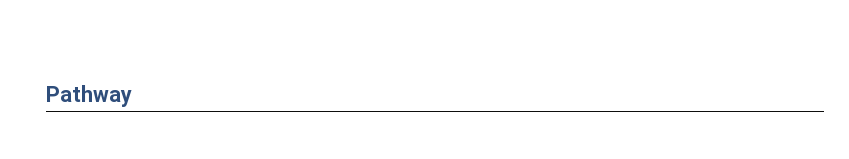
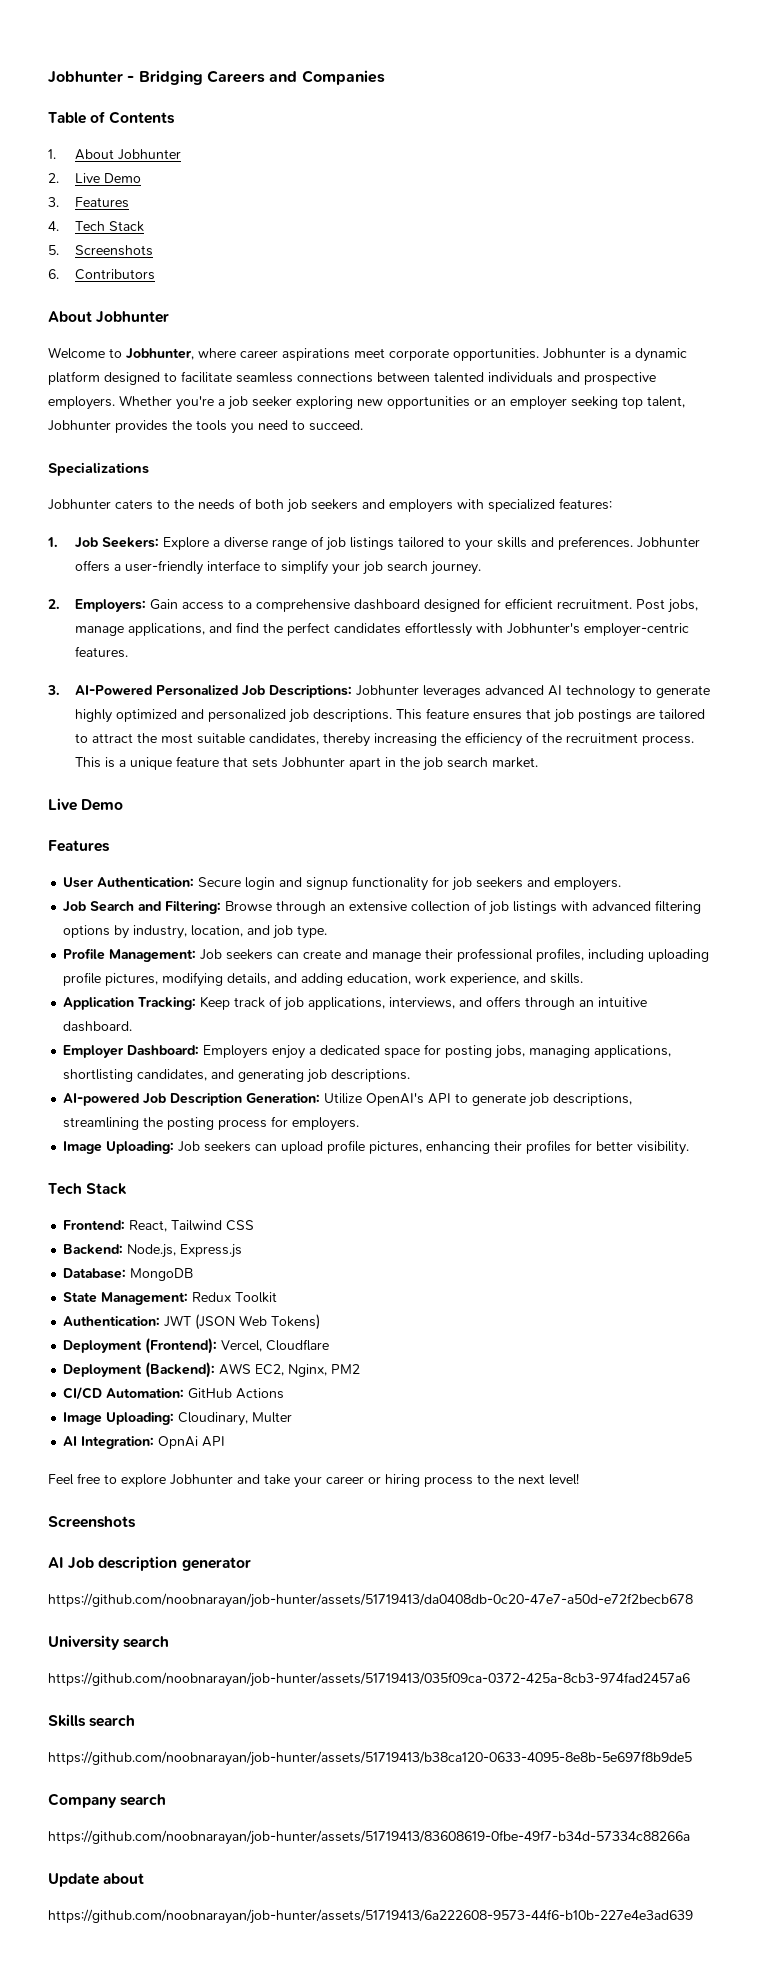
[46,85,132,107] Pathway -> [48,70,385,85] [48,111,176,124] [48,149,182,160] [48,173,142,183] [48,197,130,208] [48,221,145,232] [48,245,154,256] [48,269,156,280] [48,311,170,323] [48,347,687,362] [48,371,656,385] [48,395,685,410] [48,420,363,434] [48,462,149,476] [48,498,612,513] [47,536,701,551] [75,560,482,575] [48,598,699,613] [75,622,690,637] [75,646,129,658] [47,685,711,699] [75,708,706,723] [75,732,695,747] [75,756,539,771] [48,798,124,811] [48,840,110,852] [63,876,622,891] [63,900,702,915] [63,925,328,939] [63,948,710,962] [63,972,584,987] [63,996,648,1011] [63,1021,133,1032] [63,1044,672,1059] [63,1069,411,1083] [63,1093,633,1107] [63,1116,360,1131] [63,1140,690,1155] [48,1183,128,1195] [63,1220,255,1232] [63,1244,243,1258] [63,1268,194,1281] [63,1292,278,1305] [63,1314,321,1330] [63,1338,330,1354] [63,1362,361,1378] [63,1387,285,1400] [63,1412,293,1426] [63,1436,226,1449] [48,1473,579,1488] [48,1516,136,1528] [48,1556,251,1571] [48,1593,693,1608] [48,1635,170,1650] [48,1672,690,1687] [48,1714,136,1727] [48,1751,692,1766] [48,1793,167,1808] [48,1830,690,1845] [48,1873,145,1887] [48,1909,693,1924] Jobhunter - Bridging Careers and Companies // Table of Contents // 1. About Jobhunter // 2. Live Demo // 3. Features // 4. Tech Stack // 5. Screenshots // 6. Contributors // About Jobhunter // Welcome to Jobhunter, where career aspirations meet corporate opportunities. Jobhunter is a dynamic platform designed to facilitate seamless connections between talented individuals and prospective employers. Whether you're a job seeker exploring new opportunities or an employer seeking top talent, Jobhunter provides the tools you need to succeed. // Specializations // Jobhunter caters to the needs of both job seekers and employers with specialized features: // 1. Job Seekers: Explore a diverse range of job listings tailored to your skills and preferences. Jobhunter offers a user-friendly interface to simplify your job search journey. // 2. Employers: Gain access to a comprehensive dashboard designed for efficient recruitment. Post jobs, manage applications, and find the perfect candidates effortlessly with Jobhunter's employer-centric features. // 3. AI-Powered Personalized Job Descriptions: Jobhunter leverages advanced AI technology to generate highly optimized and personalized job descriptions. This feature ensures that job postings are tailored to attract the most suitable candidates, thereby increasing the efficiency of the recruitment process. This is a unique feature that sets Jobhunter apart in the job search market. // Live Demo // Features // User Authentication: Secure login and signup functionality for job seekers and employers. // Job Search and Filtering: Browse through an extensive collection of job listings with advanced filtering options by industry, location, and job type. // Profile Management: Job seekers can create and manage their professional profiles, including uploading profile pictures, modifying details, and adding education, work experience, and skills. // Application Tracking: Keep track of job applications, interviews, and offers through an intuitive dashboard. // Employer Dashboard: Employers enjoy a dedicated space for posting jobs, managing applications, shortlisting candidates, and generating job descriptions. // AI-powered Job Description Generation: Utilize OpenAI's API to generate job descriptions, streamlining the posting process for employers. // Image Uploading: Job seekers can upload profile pictures, enhancing their profiles for better visibility. // Tech Stack // Frontend: React, Tailwind CSS // Backend: Node.js, Express.js // Database: MongoDB // State Management: Redux Toolkit // Authentication: JWT (JSON Web Tokens) // Deployment (Frontend): Vercel, Cloudflare // Deployment (Backend): AWS EC2, Nginx, PM2 // CI/CD Automation: GitHub Actions // Image Uploading: Cloudinary, Multer // AI Integration: OpnAi API // Feel free to explore Jobhunter and take your career or hiring process to the next level! // Screenshots // AI Job description generator // https://github.com/noobnarayan/job-hunter/assets/51719413/da0408db-0c20-47e7-a50d-e72f2becb678 // University search // https://github.com/noobnarayan/job-hunter/assets/51719413/035f09ca-0372-425a-8cb3-974fad2457a6 // Skills search // https://github.com/noobnarayan/job-hunter/assets/51719413/b38ca120-0633-4095-8e8b-5e697f8b9de5 // Company search // https://github.com/noobnarayan/job-hunter/assets/51719413/83608619-0fbe-49f7-b34d-57334c88266a // Update about // https://github.com/noobnarayan/job-hunter/assets/51719413/6a222608-9573-44f6-b10b-227e4e3ad639

